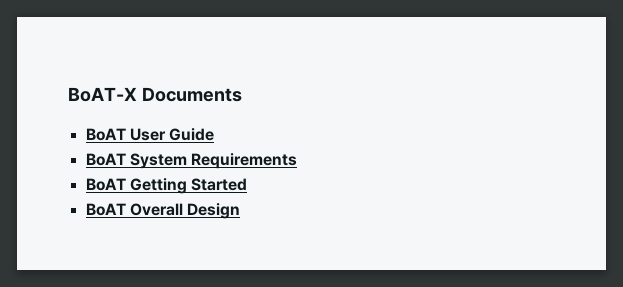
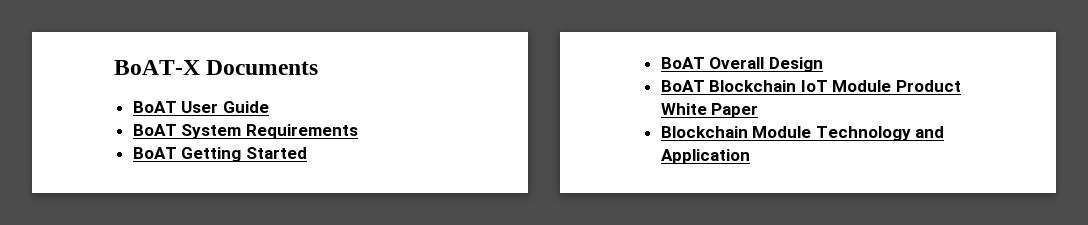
(241, 211) none -> [660,80,962,92] [660,103,759,118] [660,126,945,141] [660,149,750,164] // BoAT Blockchain IoT Module Product White Paper // Blockchain Module Technology and Application

